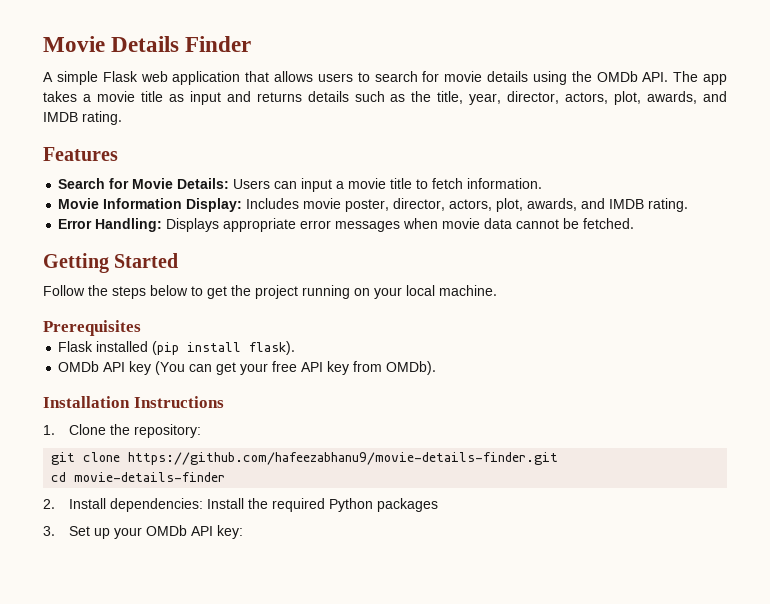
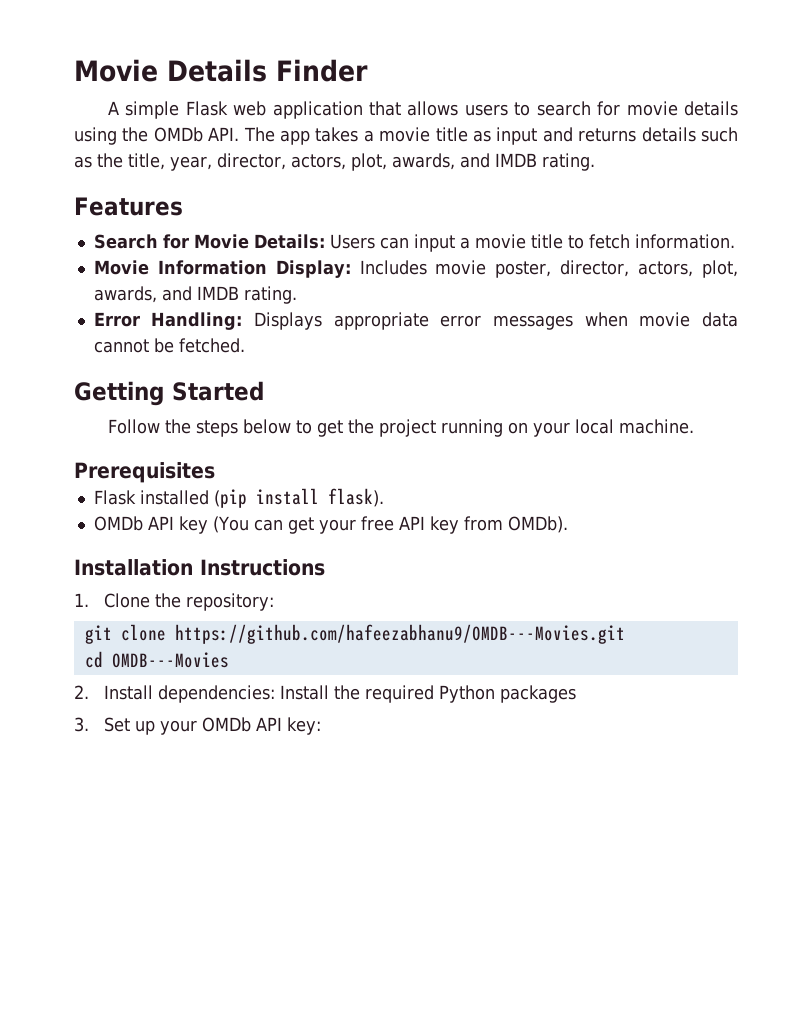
[128,452,559,465] https://github.com/hafeezabhanu9/movie-details-finder.git -> [174,624,625,644] https://github.com/hafeezabhanu9/OMDB---Movies.git
[74,472,226,482] movie-details-finder -> [111,652,229,668] OMDB---Movies

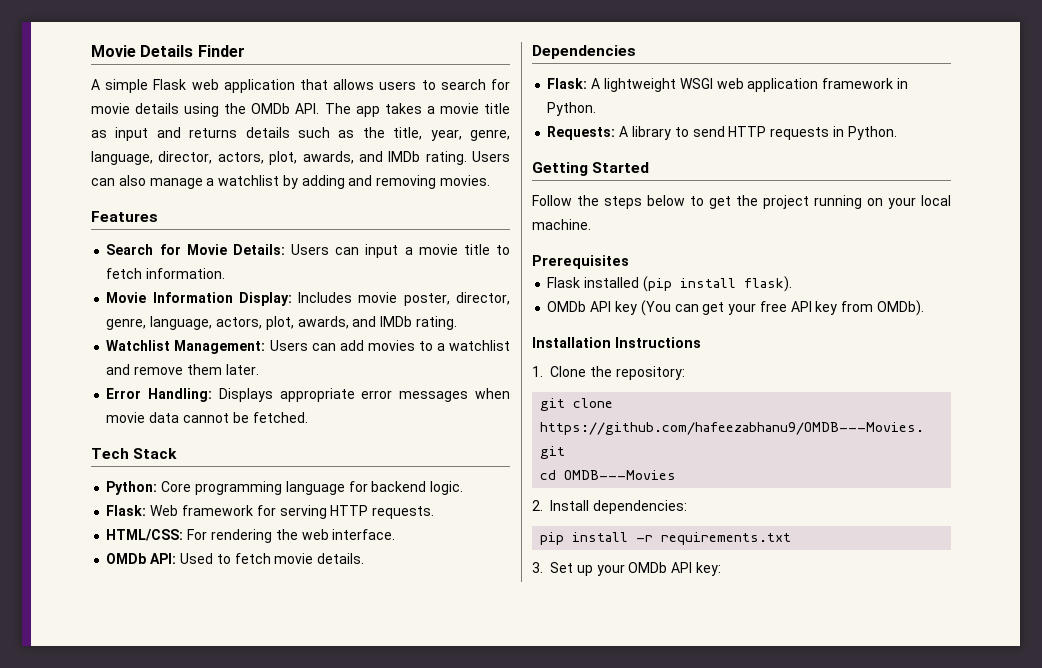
[217,153,595,171] director, actors, plot, awards, and IMDB rating. -> [469,129,510,141] [91,151,510,165] [91,175,491,189] genre, language, director, actors, plot, awards, and IMDb rating. Users can also manage a watchlist by adding and removing movies.
[638,260,738,278] [93,286,297,304] actors, plot, awards, and IMDB rating. -> [106,316,457,330] [106,340,510,354] [106,364,259,375] genre, language, actors, plot, awards, and IMDb rating. // Watchlist Management: Users can add movies to a watchlist and remove them later.
(245, 345) none -> [91,448,178,459] [106,481,464,495] [106,505,435,519] [106,529,396,543] [106,553,365,564] [532,45,636,59] [547,78,908,92] [547,102,597,116] [547,126,897,140] // Tech Stack // Python: Core programming language for backend logic. // Flask: Web framework for serving HTTP requests. // HTML/CSS: For rendering the web interface. // OMDb API: Used to fetch movie details. // Dependencies // Flask: A lightweight WSGI web application framework in Python. // Requests: A library to send HTTP requests in Python.
[279,685,576,703] Install the required Python packages -> [540,532,792,545] // pip install -r requirements.txt

